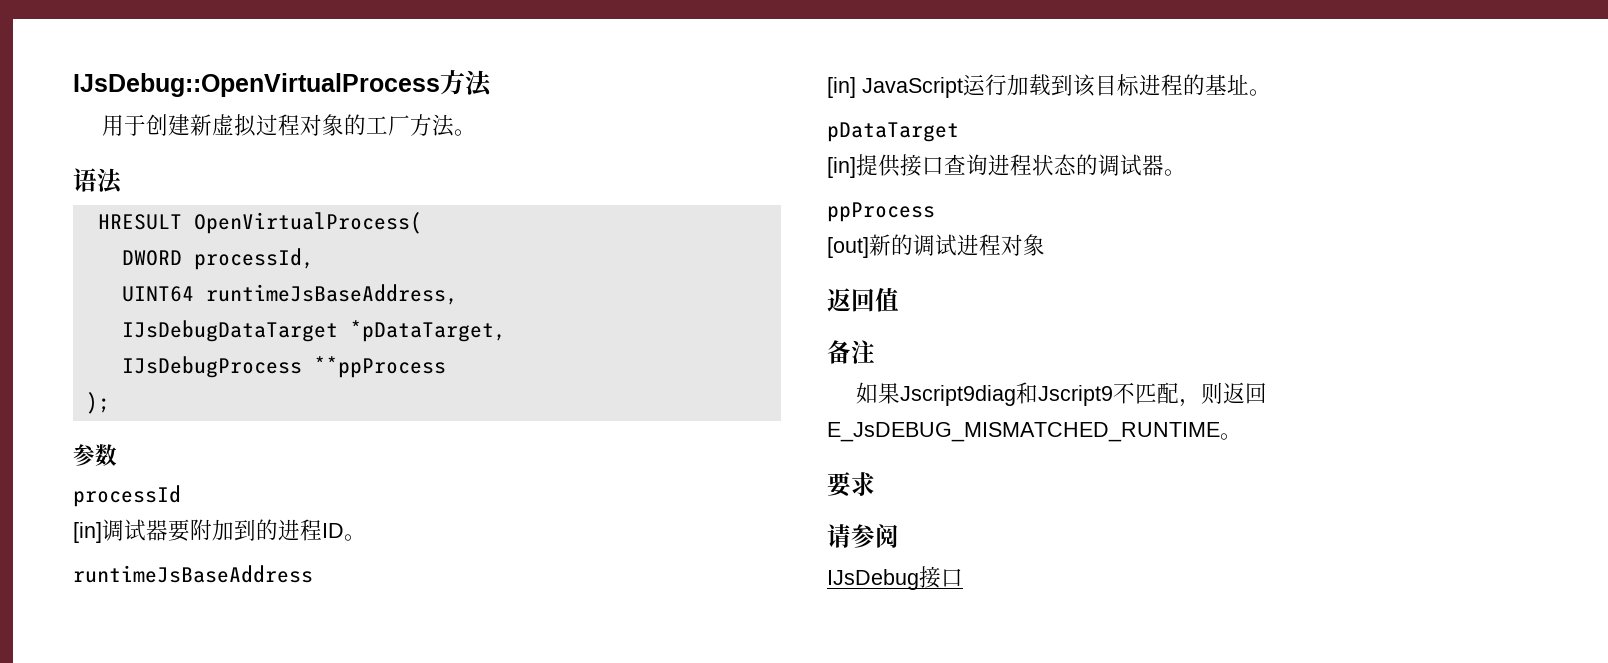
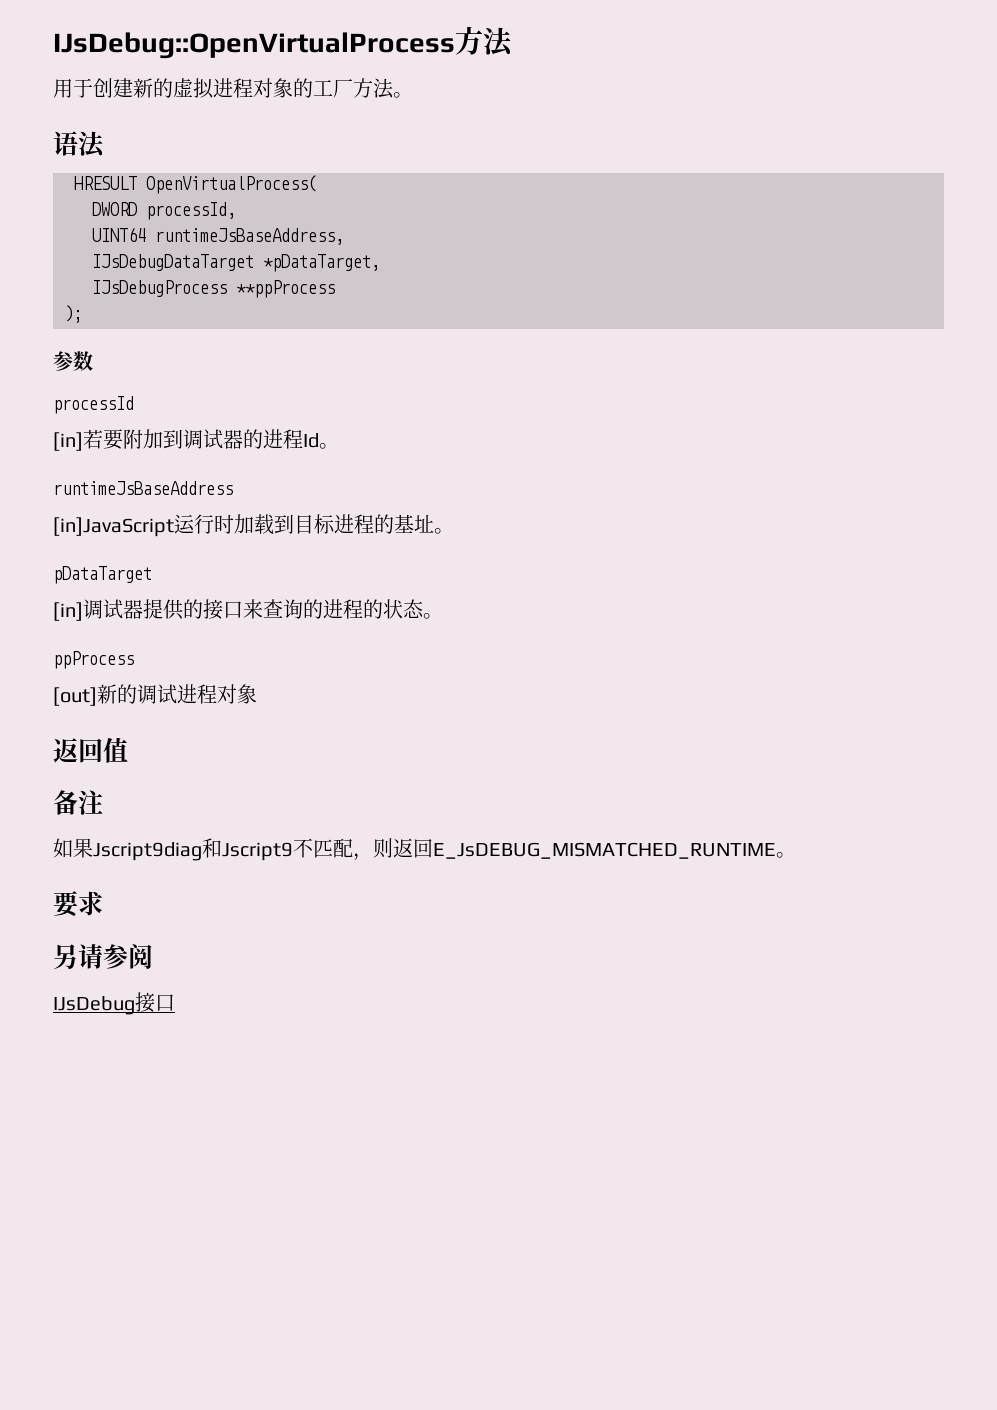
[211,114,278,137] 虚拟过 -> [153,78,233,99] 的虚拟进
[102,519,168,541] 调试器 -> [83,429,103,449] 若
[256,519,366,541] [73,565,313,583] [827,74,1095,98] 的进程ID。 // runtimeJsBaseAddress // [in] JavaScript运行加载到该 -> [183,429,339,449] [53,481,233,495] [53,514,294,537] 调试器的进程Id。 // runtimeJsBaseAddress // [in]JavaScript运行时加载到
[856,154,1164,177] 提供接口查询进程状态的调试器 -> [83,599,424,620] 调试器提供的接口来查询的进程的状态
(875, 484) none -> [53,944,78,969] 另

